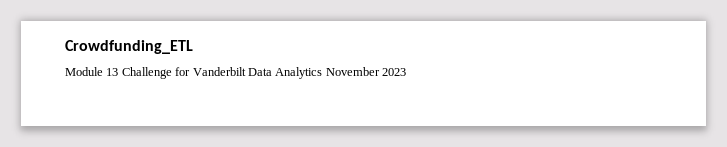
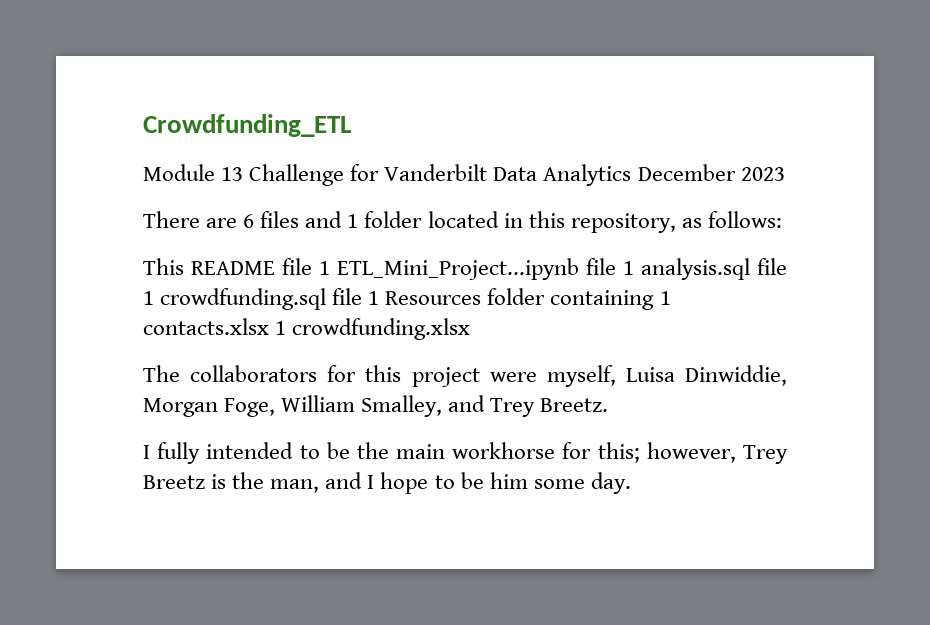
[325,67,380,76] November -> [637,164,736,181] December
(406, 72) none -> [143,211,782,233] [143,258,787,280] [143,288,671,310] [143,318,471,340] [143,365,787,387] [143,395,609,417] [143,442,788,464] [143,472,631,494] // There are 6 files and 1 folder located in this repository, as follows: // This README file 1 ETL_Mini_Project...ipynb file 1 analysis.sql file 1 crowdfunding.sql file 1 Resources folder containing 1 contacts.xlsx 1 crowdfunding.xlsx // The collaborators for this project were myself, Luisa Dinwiddie, Morgan Foge, William Smalley, and Trey Breetz. // I fully intended to be the main workhorse for this; however, Trey Breetz is the man, and I hope to be him some day.

